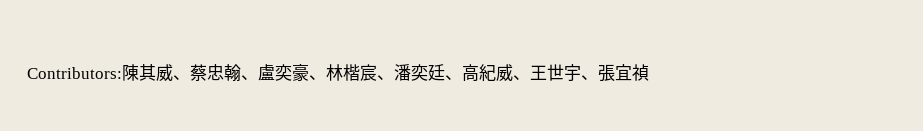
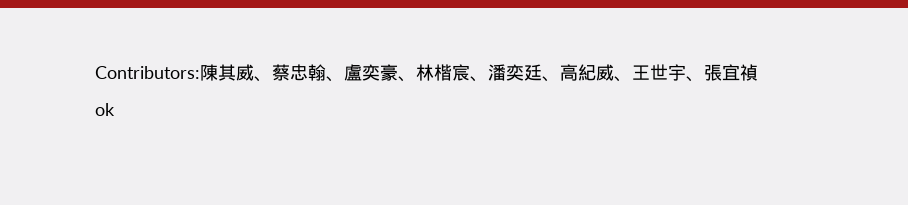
(649, 72) none -> [95,103,115,116] // ok

